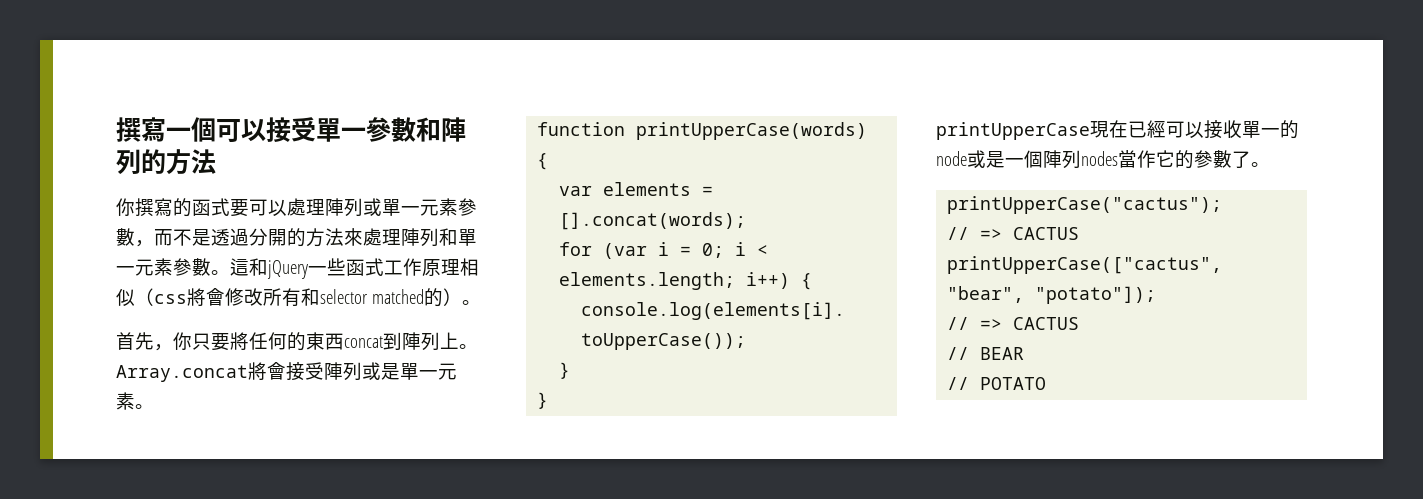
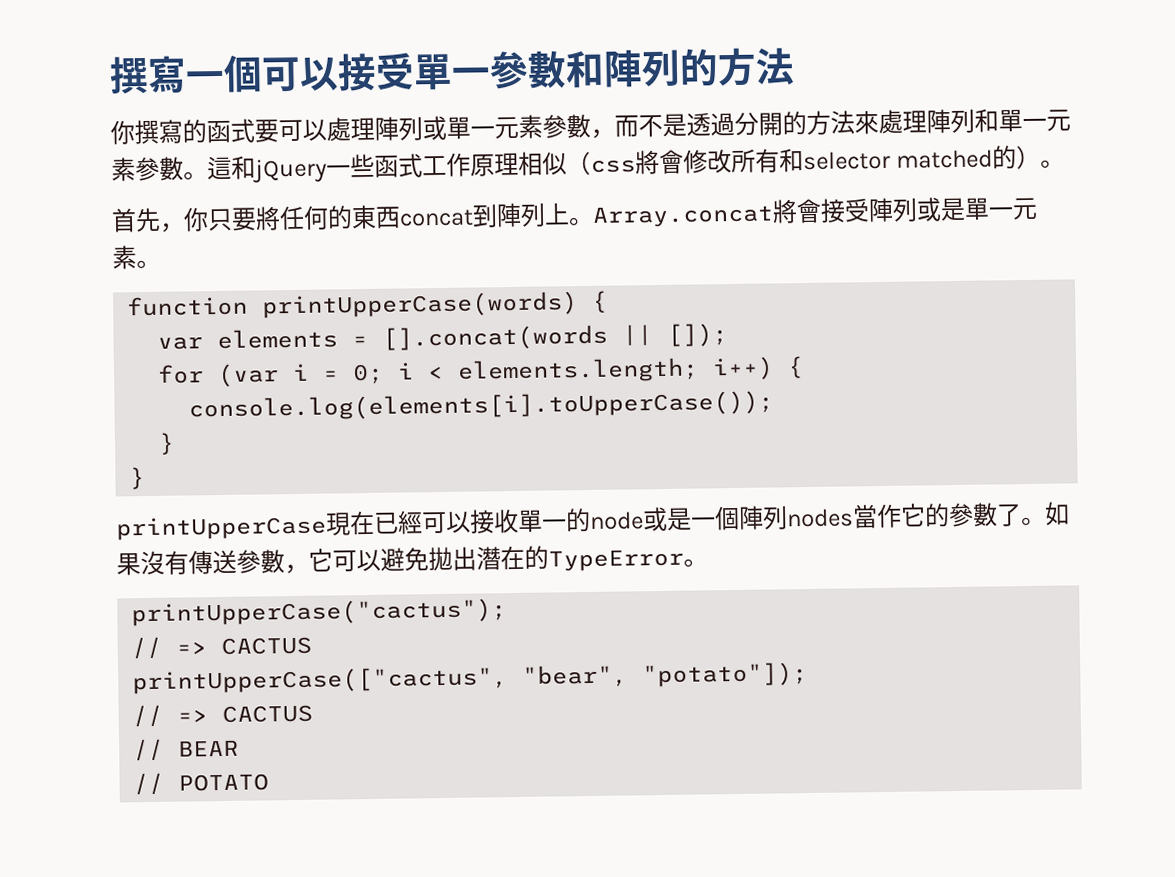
[559,212,747,230] [].concat(words); -> [382,323,729,351] [].concat(words || []);
(1270, 164) none -> [1044,501,1070,526] [116,545,708,576] 如果沒有傳送參數，它可以避免拋出潛在的TypeError。

